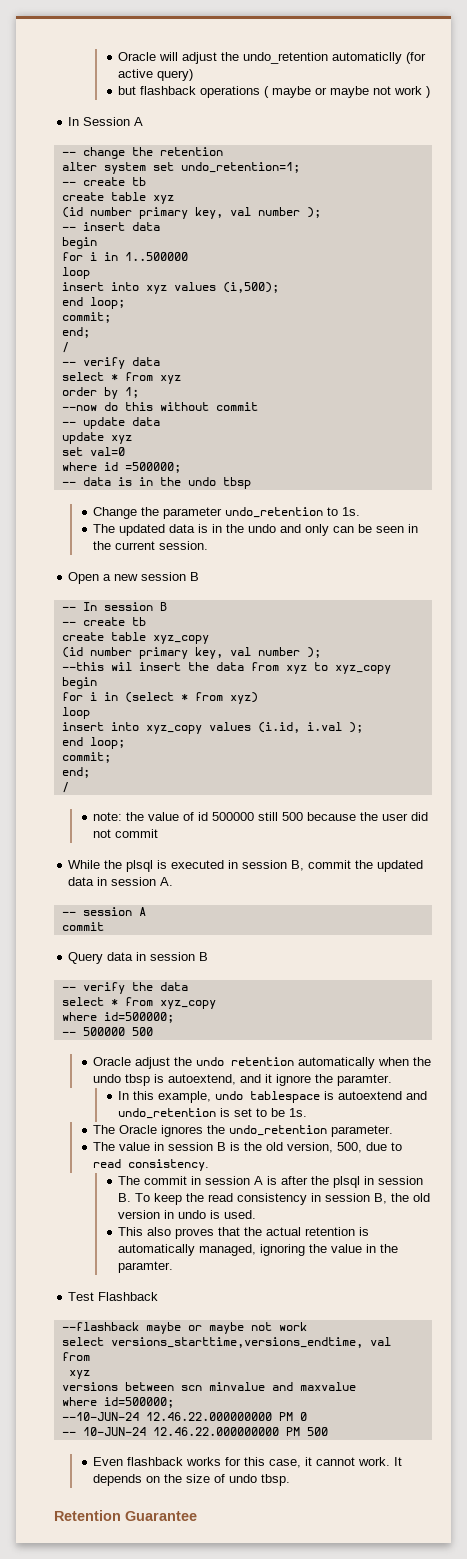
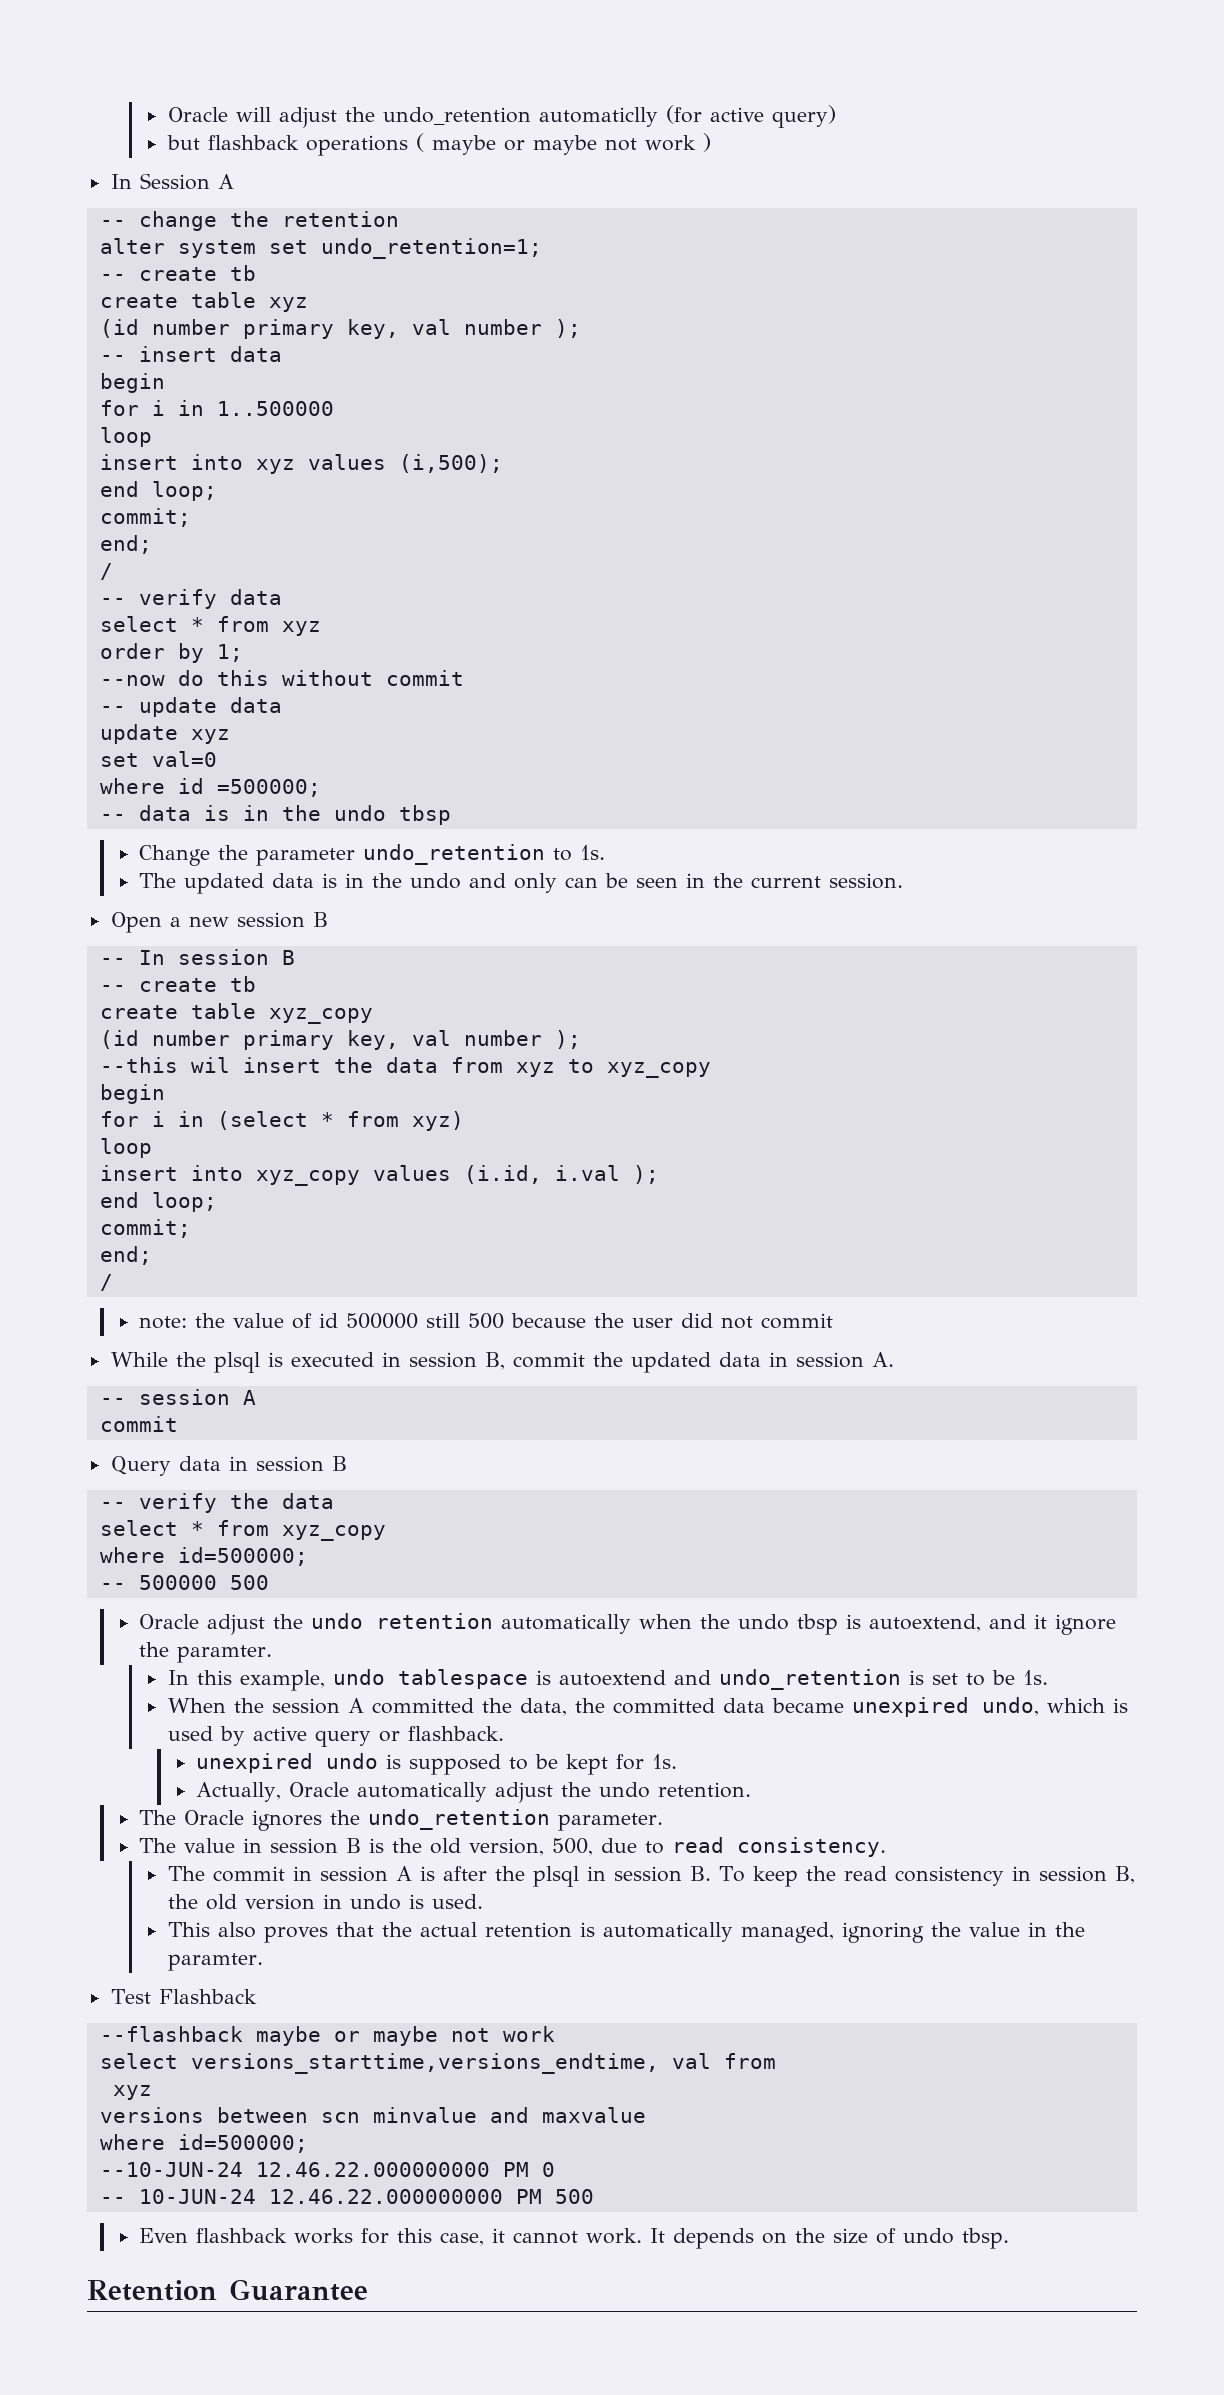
(308, 1112) none -> [167,1697,1128,1717] [167,1726,504,1747] [196,1753,678,1775] [196,1782,752,1803] // When the session A committed the data, the committed data became unexpired undo, which is used by active query or flashback. // unexpired undo is supposed to be kept for 1s. // Actually, Oracle automatically adjust the undo retention.

